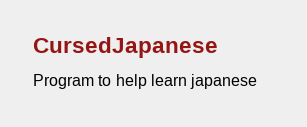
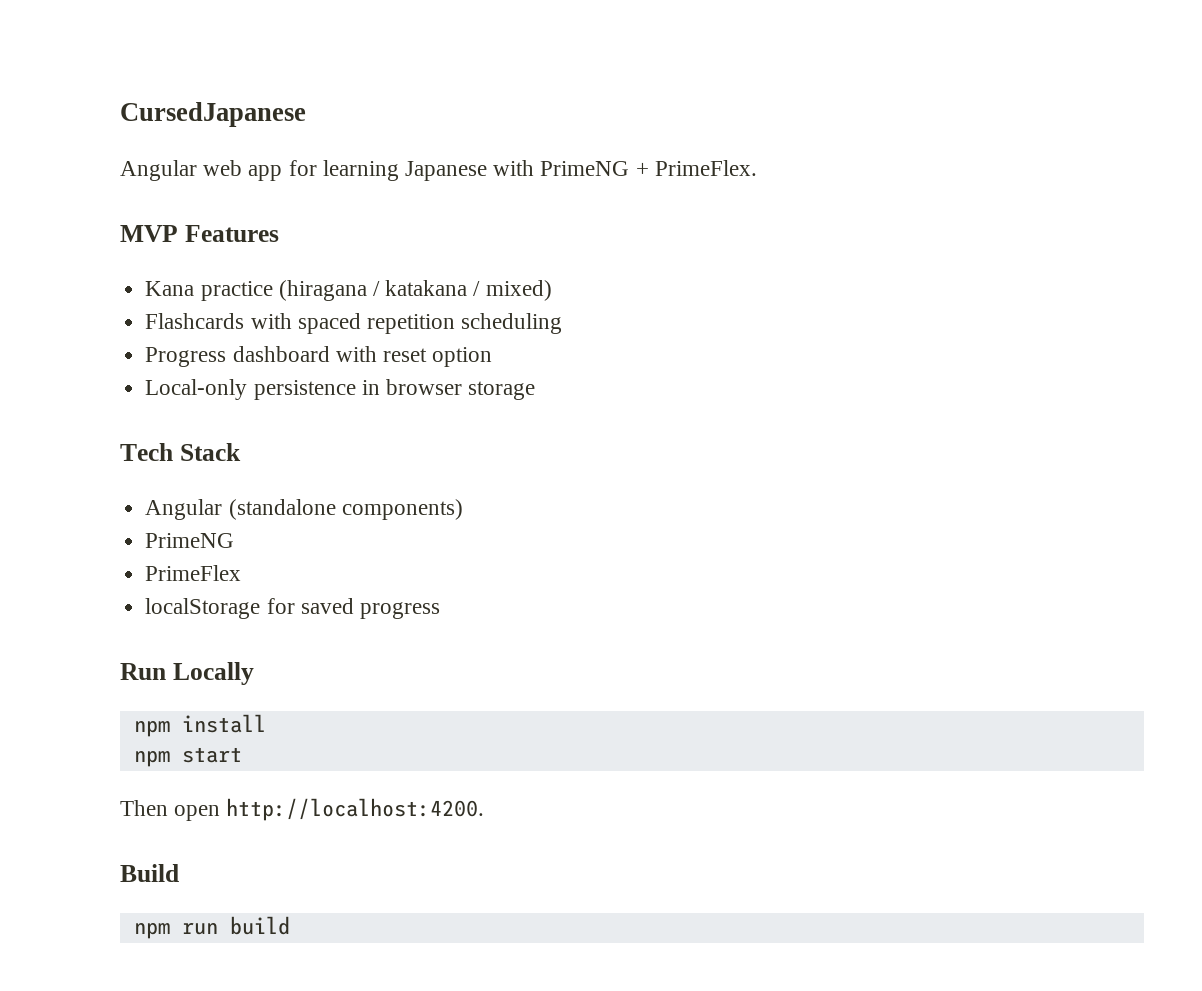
[33,74,258,89] Program to help learn japanese -> [120,160,757,181] [120,225,279,242] [145,280,552,301] [145,313,563,334] [145,346,493,367] [145,379,536,400] [120,443,241,461] [145,499,463,520] [145,533,235,548] [145,565,242,581] [145,598,440,619] [120,662,254,685] [133,714,266,737] [133,747,242,767] [120,798,485,821] [120,864,179,882] [133,916,290,939] Angular web app for learning Japanese with PrimeNG + PrimeFlex. // MVP Features // Kana practice (hiragana / katakana / mixed) // Flashcards with spaced repetition scheduling // Progress dashboard with reset option // Local-only persistence in browser storage // Tech Stack // Angular (standalone components) // PrimeNG // PrimeFlex // localStorage for saved progress // Run Locally // npm install // npm start // Then open http://localhost:4200. // Build // npm run build

